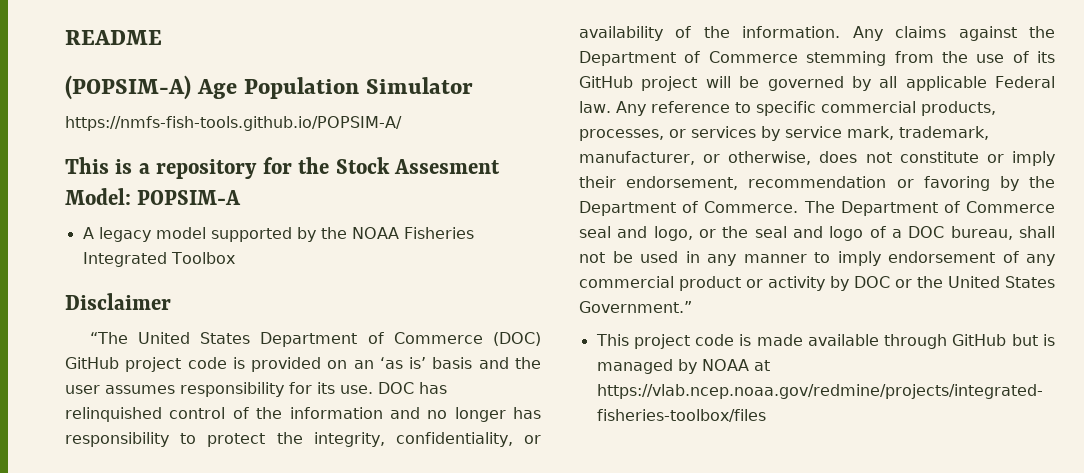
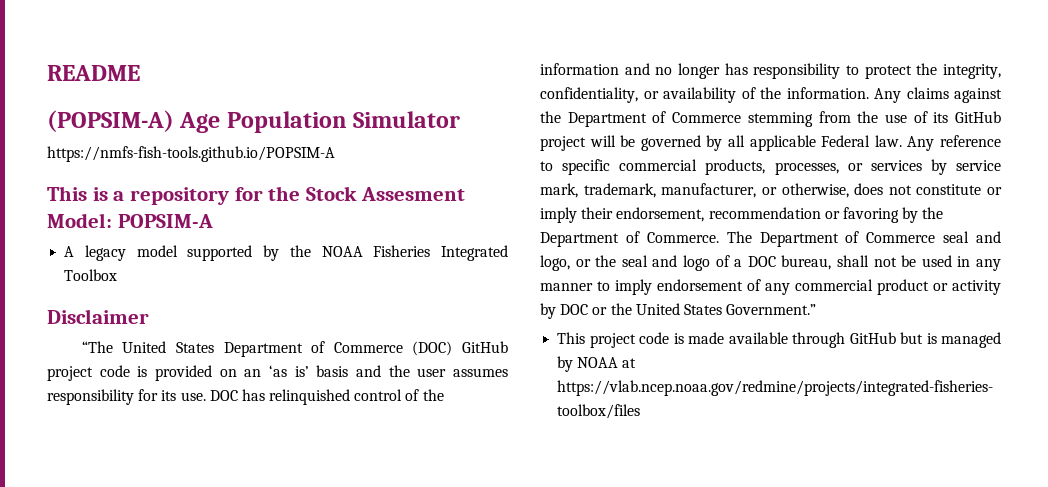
[65,116,402,131] https://nmfs-fish-tools.github.io/POPSIM-A/ -> [47,146,335,162] https://nmfs-fish-tools.github.io/POPSIM-A

